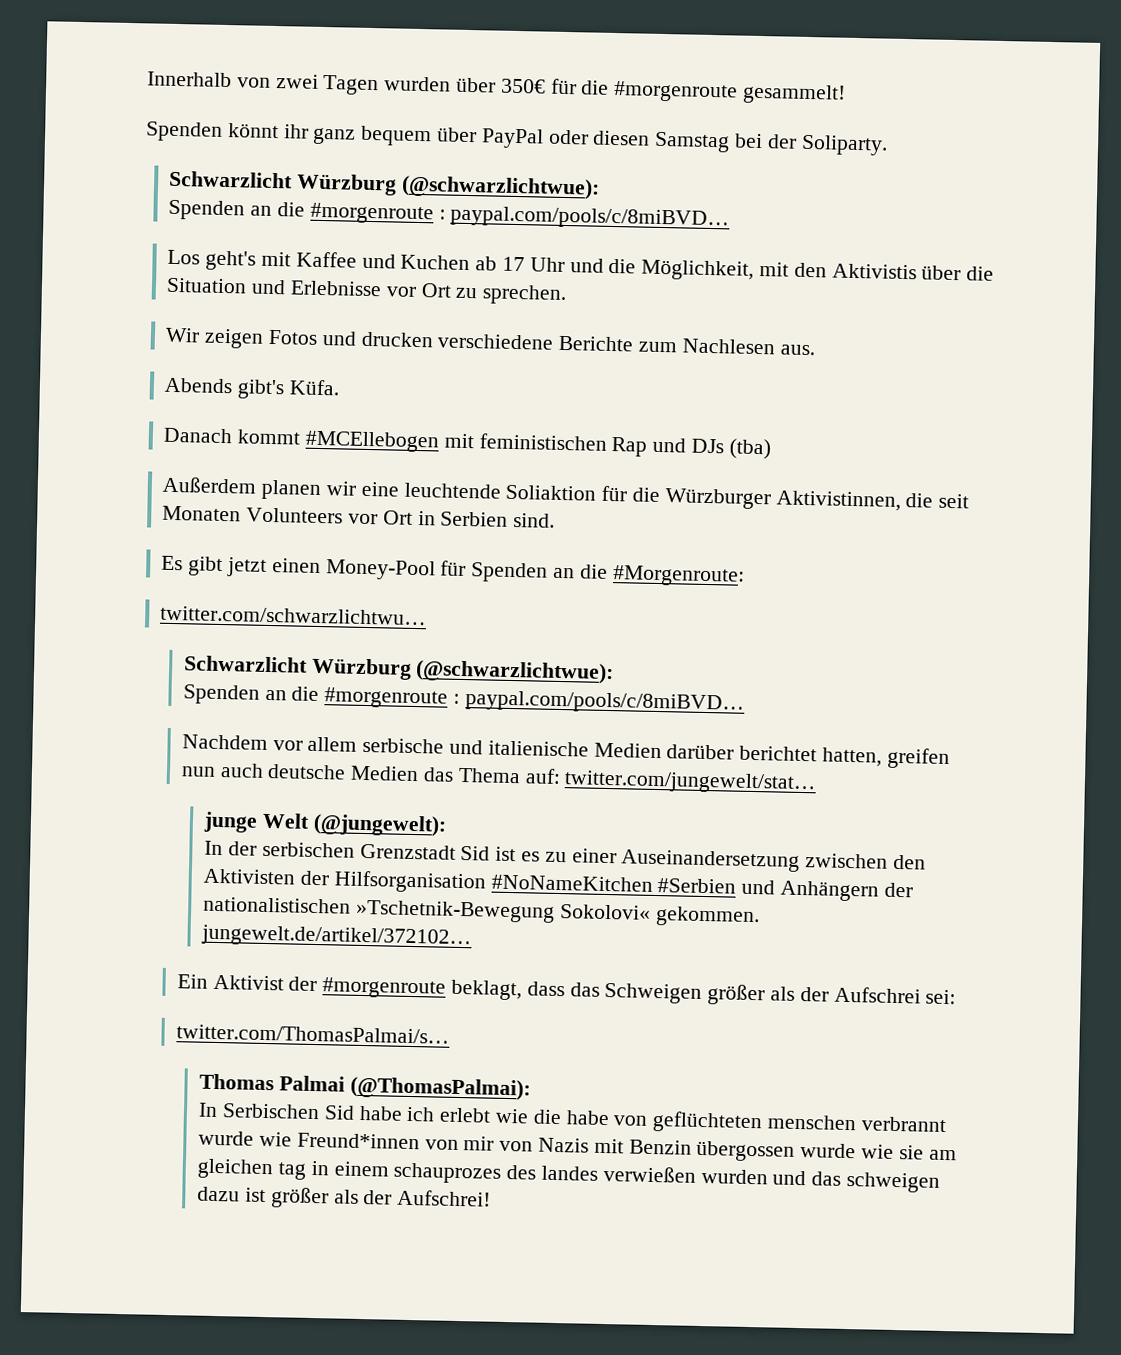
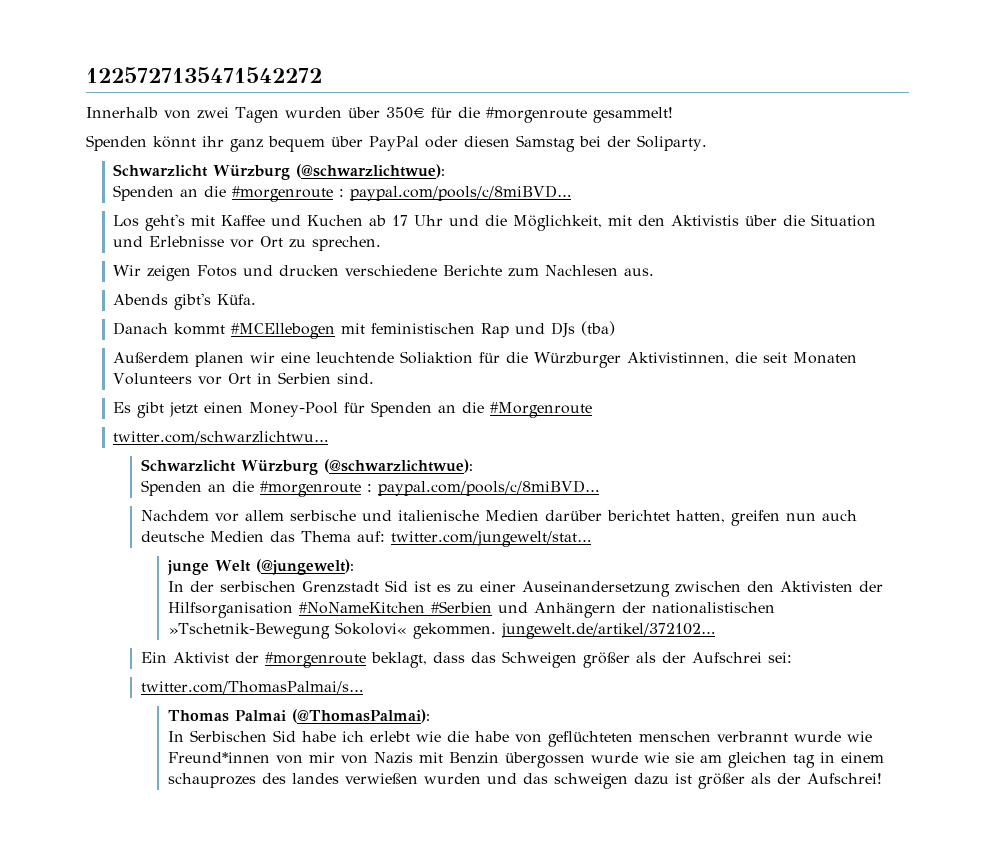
(147, 79) none -> [86,67,322,83] 1225727135471542272 //
[611,565,745,587] #Morgenroute: -> [490,402,593,418] #Morgenroute

